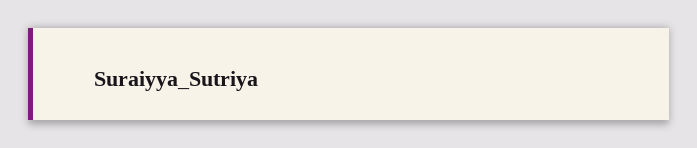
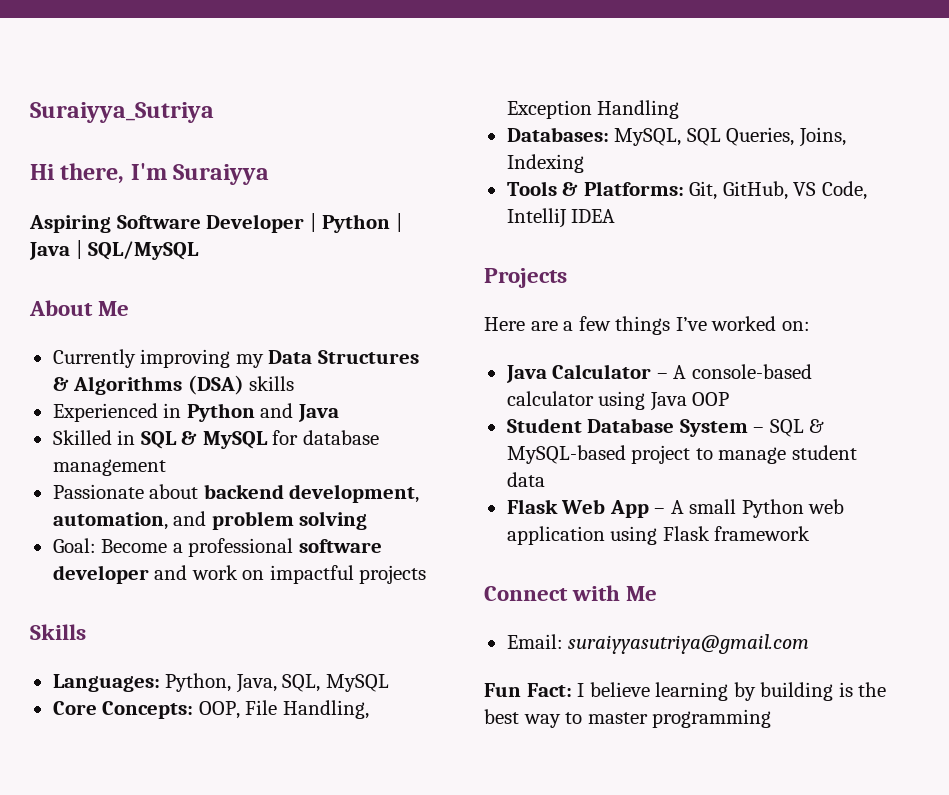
(258, 81) none -> [30,163,270,185] [29,213,403,233] [29,240,200,260] [29,300,130,316] [52,349,419,368] [52,375,295,395] [52,403,339,422] [52,430,379,449] [52,459,166,476] [52,484,420,503] [52,511,368,530] [52,538,382,557] [52,565,427,584] [30,624,86,640] [52,673,389,693] [52,700,369,719] [506,100,680,119] [506,127,846,147] [506,154,584,173] [506,181,867,200] [506,208,616,228] [484,268,567,288] [484,316,810,335] [505,364,812,383] [506,391,730,411] [506,418,825,437] [506,445,857,464] [506,472,545,487] [506,499,845,518] [506,526,811,545] [484,585,658,601] [506,634,810,654] [484,682,887,701] [484,709,772,728] // Hi there, I'm Suraiyya // Aspiring Software Developer | Python | Java | SQL/MySQL // About Me // Currently improving my Data Structures & Algorithms (DSA) skills // Experienced in Python and Java // Skilled in SQL & MySQL for database management // Passionate about backend development, automation, and problem solving // Goal: Become a professional software developer and work on impactful projects // Skills // Languages: Python, Java, SQL, MySQL // Core Concepts: OOP, File Handling, Exception Handling // Databases: MySQL, SQL Queries, Joins, Indexing // Tools & Platforms: Git, GitHub, VS Code, IntelliJ IDEA // Projects // Here are a few things I’ve worked on: // Java Calculator – A console-based calculator using Java OOP // Student Database System – SQL & MySQL-based project to manage student data // Flask Web App – A small Python web application using Flask framework // Connect with Me // Email: suraiyyasutriya@gmail.com // Fun Fact: I believe learning by building is the best way to master programming

